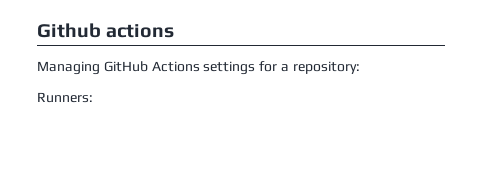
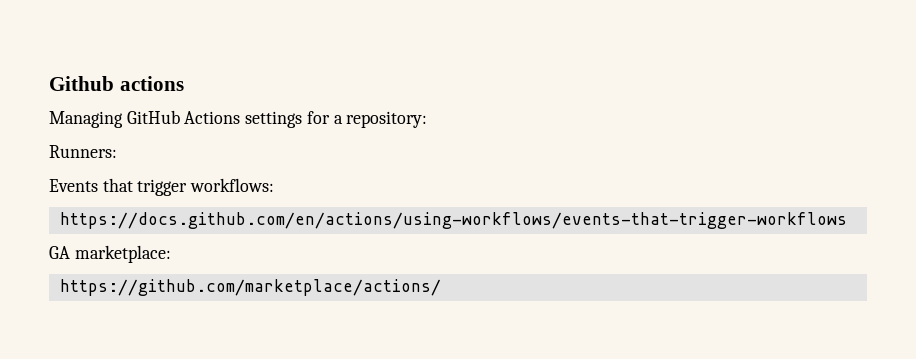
(93, 97) none -> [49,178,275,196] [59,212,847,229] [49,245,171,263] [59,279,441,296] // Events that trigger workflows: // https://docs.github.com/en/actions/using-workflows/events-that-trigger-workflows // GA marketplace: // https://github.com/marketplace/actions/

